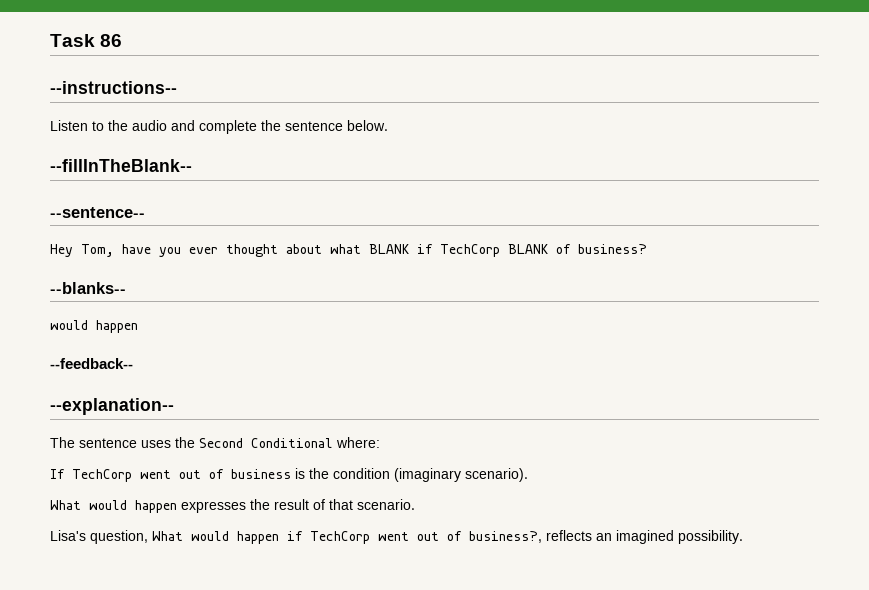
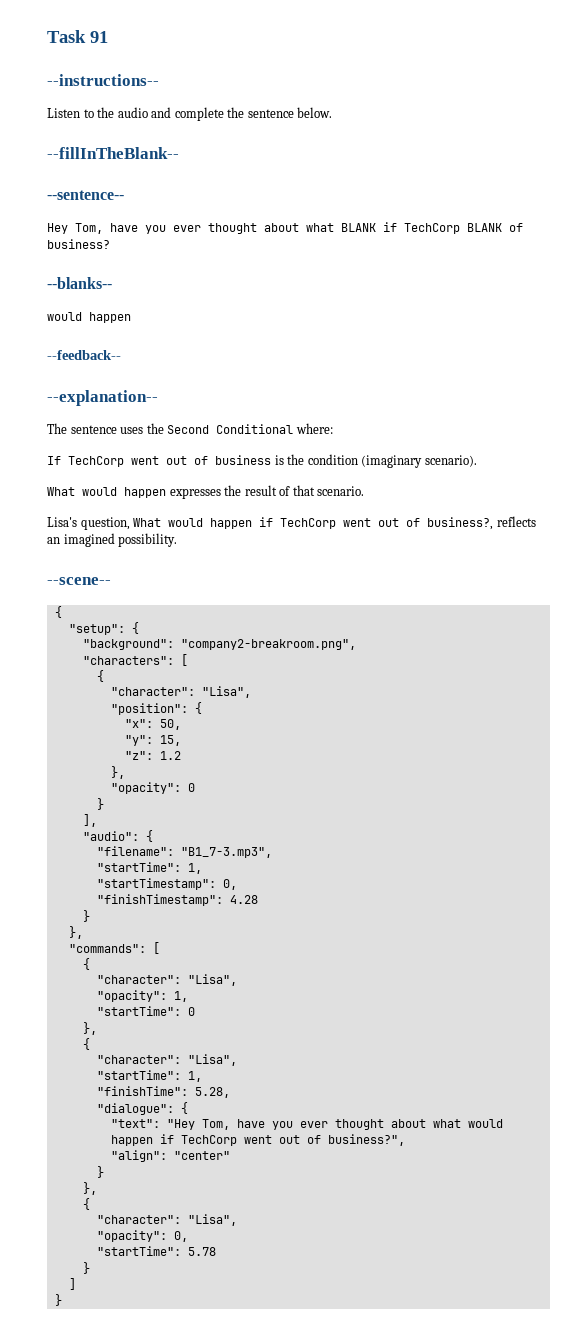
[100,34,123,47] 86 -> [90,31,108,43] 91
(743, 537) none -> [47,577,111,585] [54,606,62,618] [68,622,139,635] [82,639,356,650] [82,654,188,666] [96,670,104,682] [110,686,251,698] [110,702,202,715] [124,719,181,730] [124,735,181,746] [124,751,181,760] [110,766,125,779] [110,782,195,794] [96,798,104,810] [82,814,97,827] [82,830,153,842] [96,846,272,858] [96,862,202,874] [96,878,237,890] [96,894,258,906] [82,910,90,922] [68,926,83,939] [68,942,160,954] [82,958,90,970] [96,974,237,986] [96,990,188,1002] [96,1006,195,1016] [82,1022,97,1035] [82,1038,90,1050] [96,1054,237,1066] [96,1070,202,1082] [96,1086,230,1098] [96,1102,188,1115] [110,1119,503,1130] [110,1134,405,1146] [110,1150,230,1162] [96,1166,104,1178] [82,1182,97,1195] [82,1198,90,1210] [96,1214,237,1226] [96,1230,188,1242] [96,1246,216,1256] [82,1262,90,1274] [68,1278,76,1290] [54,1294,62,1306] // --scene-- // { // "setup": { // "background": "company2-breakroom.png", // "characters": [ // { // "character": "Lisa", // "position": { // "x": 50, // "y": 15, // "z": 1.2 // }, // "opacity": 0 // } // ], // "audio": { // "filename": "B1_7-3.mp3", // "startTime": 1, // "startTimestamp": 0, // "finishTimestamp": 4.28 // } // }, // "commands": [ // { // "character": "Lisa", // "opacity": 1, // "startTime": 0 // }, // { // "character": "Lisa", // "startTime": 1, // "finishTime": 5.28, // "dialogue": { // "text": "Hey Tom, have you ever thought about what would happen if TechCorp went out of business?", // "align": "center" // } // }, // { // "character": "Lisa", // "opacity": 0, // "startTime": 5.78 // } // ] // }

